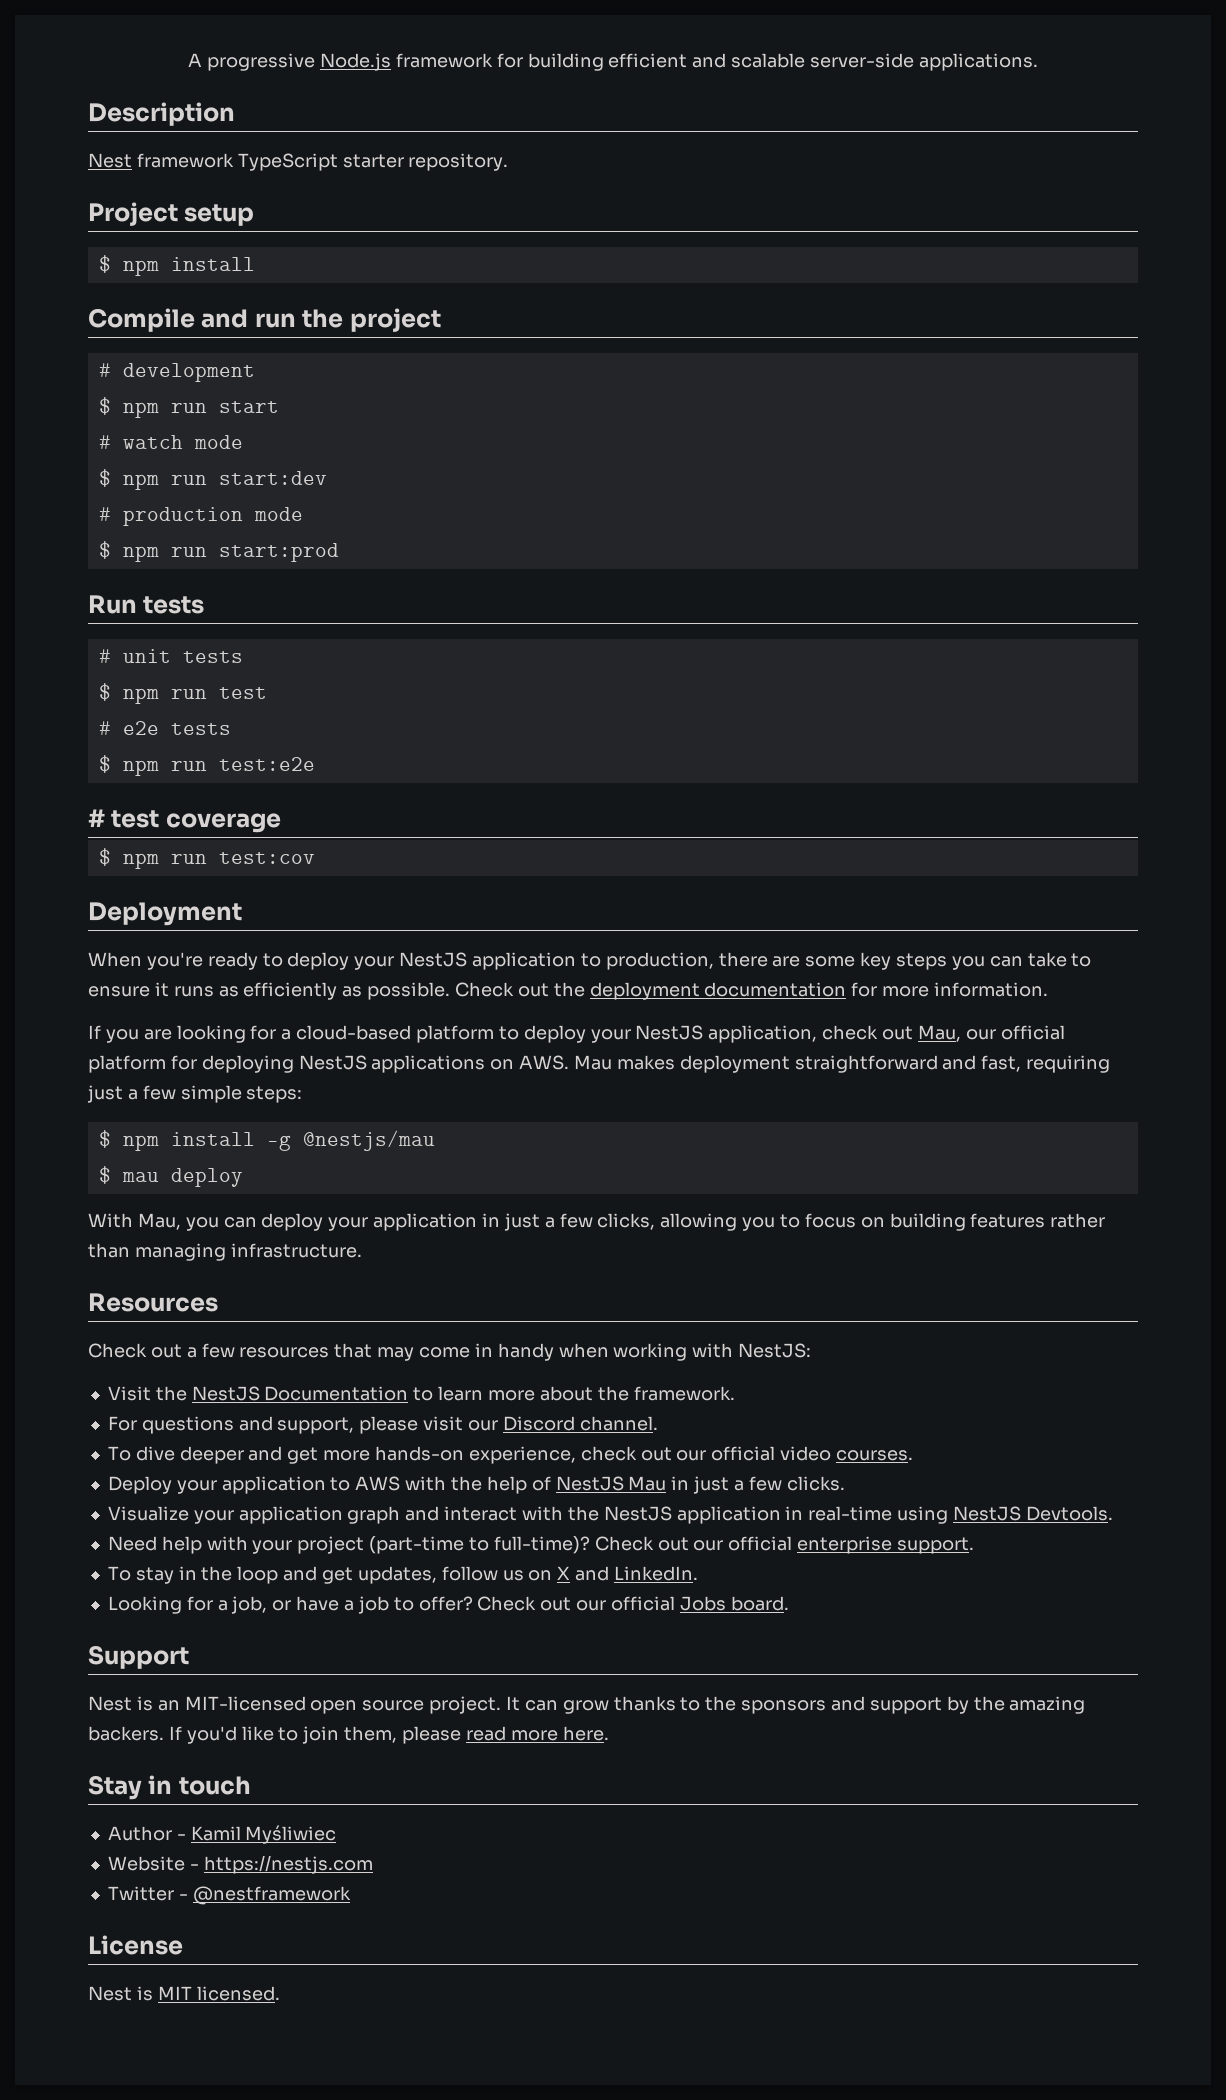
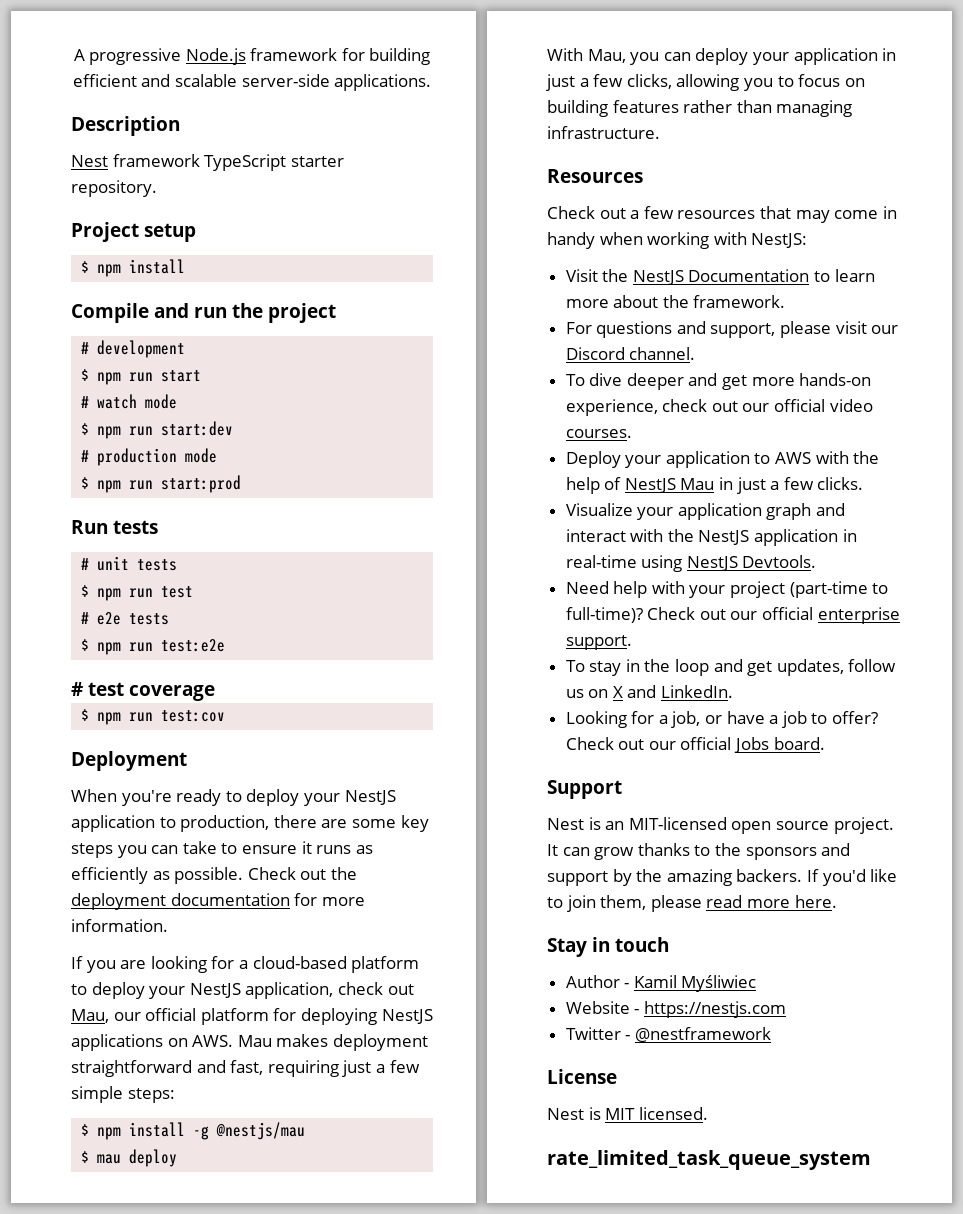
(280, 1993) none -> [547,1150,871,1170] // rate_limited_task_queue_system

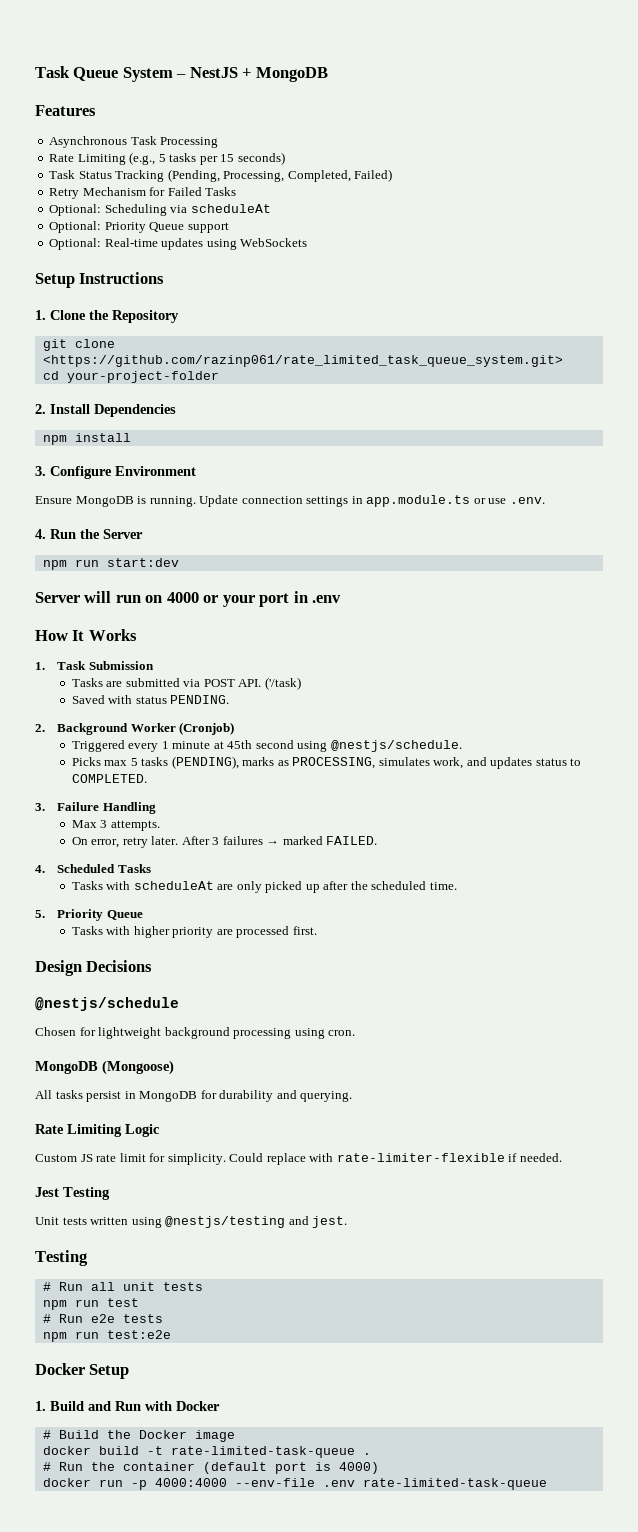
[73,48,431,65] [72,74,432,91] [71,116,180,136] [71,154,344,171] [71,180,157,197] [71,222,196,242] [81,259,186,277] [71,303,336,323] [81,340,186,358] [81,369,202,385] [81,394,178,409] [81,421,234,439] [81,448,218,466] [81,475,242,493] [71,520,158,534] [81,558,90,570] A progressive Node.js framework for building efficient and scalable server-side applications. // Description // Nest framework TypeScript starter repository. // Project setup // $ npm install // Compile and run the project // # development // $ npm run start // # watch mode // $ npm run start:dev // # production mode // $ npm run start:prod // Run tests // # -> [35,66,328,82] [35,105,96,116] [49,136,219,148] [49,152,285,165] [49,169,393,182] [49,187,237,199] [49,204,271,216] [49,221,229,233] [49,238,308,250] [35,272,165,288] [35,310,179,323] [42,339,115,351] [42,355,563,367] [42,371,219,383] [35,404,176,417] [42,433,131,445] [35,466,196,479] [35,495,545,507] [35,529,143,539] [42,558,179,570] [35,591,342,607] [35,629,137,641] [35,661,154,670] [71,677,301,690] [71,695,230,704] [35,722,235,735] [71,740,462,752] [71,756,582,769] [71,774,147,783] [35,802,156,814] [71,820,160,831] [71,836,378,848] [35,864,151,873] [71,881,457,893] [35,909,143,921] [71,926,317,938] [35,960,153,976] [35,997,179,1011] [35,1027,356,1039] [35,1060,174,1075] [35,1090,353,1102] [35,1124,160,1137] [35,1153,562,1165] [35,1187,110,1200] [35,1216,348,1228] [35,1250,88,1266] [42,1282,115,1291] Task Queue System – NestJS + MongoDB // Features // Asynchronous Task Processing // Rate Limiting (e.g., 5 tasks per 15 seconds) // Task Status Tracking (Pending, Processing, Completed, Failed) // Retry Mechanism for Failed Tasks // Optional: Scheduling via scheduleAt // Optional: Priority Queue support // Optional: Real-time updates using WebSockets // Setup Instructions // 1. Clone the Repository // git clone <https://github.com/razinp061/rate_limited_task_queue_system.git> // cd your-project-folder // 2. Install Dependencies // npm install // 3. Configure Environment // Ensure MongoDB is running. Update connection settings in app.module.ts or use .env. // 4. Run the Server // npm run start:dev // Server will run on 4000 or your port in .env // How It Works // 1. Task Submission // Tasks are submitted via POST API. ('/task) // Saved with status PENDING. // 2. Background Worker (Cronjob) // Triggered every 1 minute at 45th second using @nestjs/schedule. // Picks max 5 tasks (PENDING), marks as PROCESSING, simulates work, and updates status to COMPLETED. // 3. Failure Handling // Max 3 attempts. // On error, retry later. After 3 failures → marked FAILED. // 4. Scheduled Tasks // Tasks with scheduleAt are only picked up after the scheduled time. // 5. Priority Queue // Tasks with higher priority are processed first. // Design Decisions // @nestjs/schedule // Chosen for lightweight background processing using cron. // MongoDB (Mongoose) // All tasks persist in MongoDB for durability and querying. // Rate Limiting Logic // Custom JS rate limit for simplicity. Could replace with rate-limiter-flexible if needed. // Jest Testing // Unit tests written using @nestjs/testing and jest. // Testing // # Run all
[81,585,90,597] $ -> (203, 1286) none
(90, 618) none -> [58,1314,83,1323] Run
[81,639,90,651] $ -> (163, 1318) none
[71,682,215,701] [81,709,226,725] [71,751,187,771] [71,789,396,806] [71,815,429,832] [71,841,373,858] [71,867,357,884] [71,893,365,910] [71,919,168,932] [71,956,420,973] [71,982,414,999] [71,1008,433,1025] [71,1034,428,1051] [71,1060,420,1077] [71,1086,175,1103] [81,1122,306,1140] [81,1149,178,1167] [547,48,897,65] [546,74,865,91] [547,100,853,117] [547,126,660,139] [547,169,643,183] [547,206,897,223] [547,232,808,249] [565,269,875,285] [565,295,786,308] [565,321,899,338] [565,347,696,360] [565,373,872,390] [565,399,873,416] [565,429,632,438] [565,451,880,468] [565,477,864,494] [565,503,846,520] [565,529,857,546] [565,555,817,572] [565,581,889,598] [565,607,900,624] [565,635,632,650] [565,659,897,676] [565,685,734,698] [565,711,879,728] [565,737,825,753] [547,780,622,799] [547,817,894,834] [547,843,851,860] [547,869,898,886] [547,895,837,912] [547,937,669,957] [565,975,757,992] [565,1001,786,1018] [565,1027,771,1042] [547,1069,617,1084] [547,1107,708,1120] [547,1150,871,1170] # test coverage // $ npm run test:cov // Deployment // When you're ready to deploy your NestJS application to production, there are some key steps you can take to ensure it runs as efficiently as possible. Check out the deployment documentation for more information. // If you are looking for a cloud-based platform to deploy your NestJS application, check out Mau, our official platform for deploying NestJS applications on AWS. Mau makes deployment straightforward and fast, requiring just a few simple steps: // $ npm install -g @nestjs/mau // $ mau deploy // With Mau, you can deploy your application in just a few clicks, allowing you to focus on building features rather than managing infrastructure. // Resources // Check out a few resources that may come in handy when working with NestJS: // Visit the NestJS Documentation to learn more about the framework. // For questions and support, please visit our Discord channel. // To dive deeper and get more hands-on experience, check out our official video courses. // Deploy your application to AWS with the help of NestJS Mau in just a few clicks. // Visualize your application graph and interact with the NestJS application in real-time using NestJS Devtools. // Need help with your project (part-time to full-time)? Check out our official enterprise support. // To stay in the loop and get updates, follow us on X and LinkedIn. // Looking for a job, or have a job to offer? Check out our official Jobs board. // Support // Nest is an MIT-licensed open source project. It can grow thanks to the sponsors and support by the amazing backers. If you'd like to join them, please read more here. // Stay in touch // Author - Kamil Myśliwiec // Website - https://nestjs.com // Twitter - @nestframework // License // Nest is MIT licensed. // rate_limited_task_queue_system -> [35,1363,130,1379] [35,1401,220,1411] [42,1430,235,1442] [42,1446,371,1458] [42,1462,379,1474] [42,1478,547,1490] Docker Setup // 1. Build and Run with Docker // # Build the Docker image // docker build -t rate-limited-task-queue . // # Run the container (default port is 4000) // docker run -p 4000:4000 --env-file .env rate-limited-task-queue

